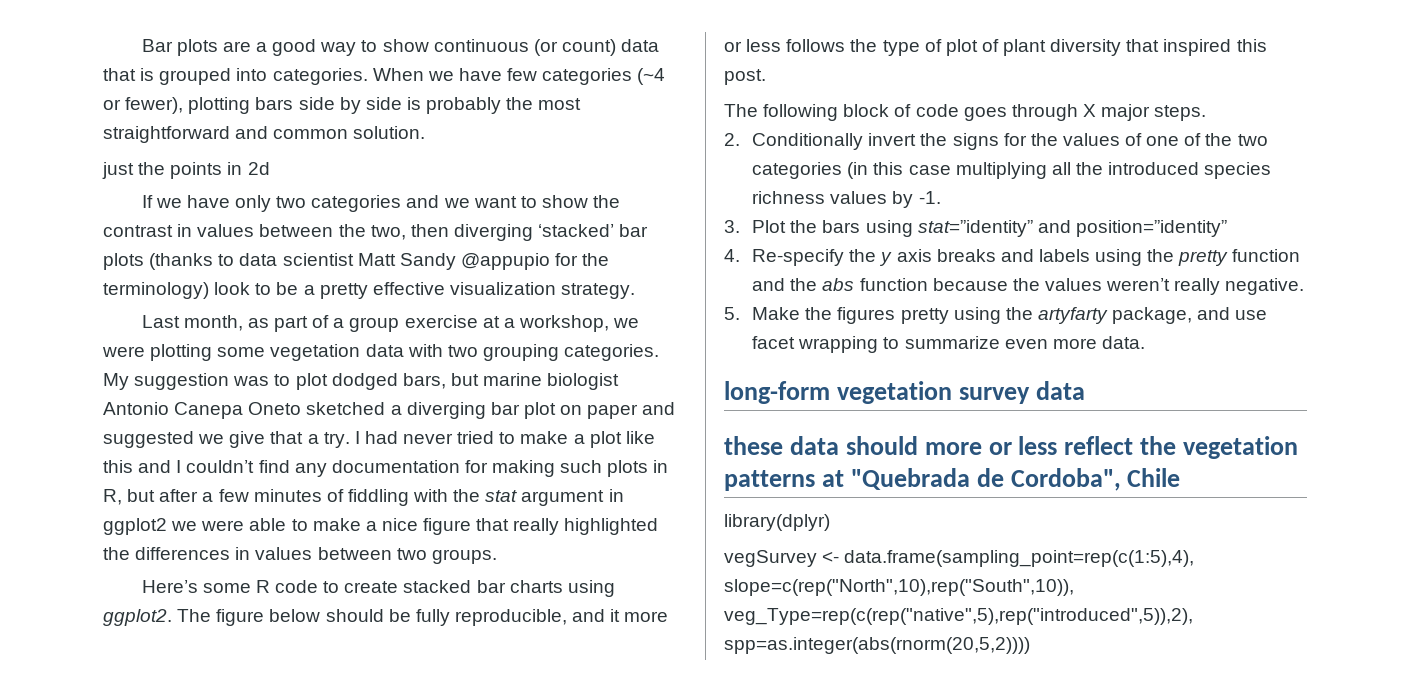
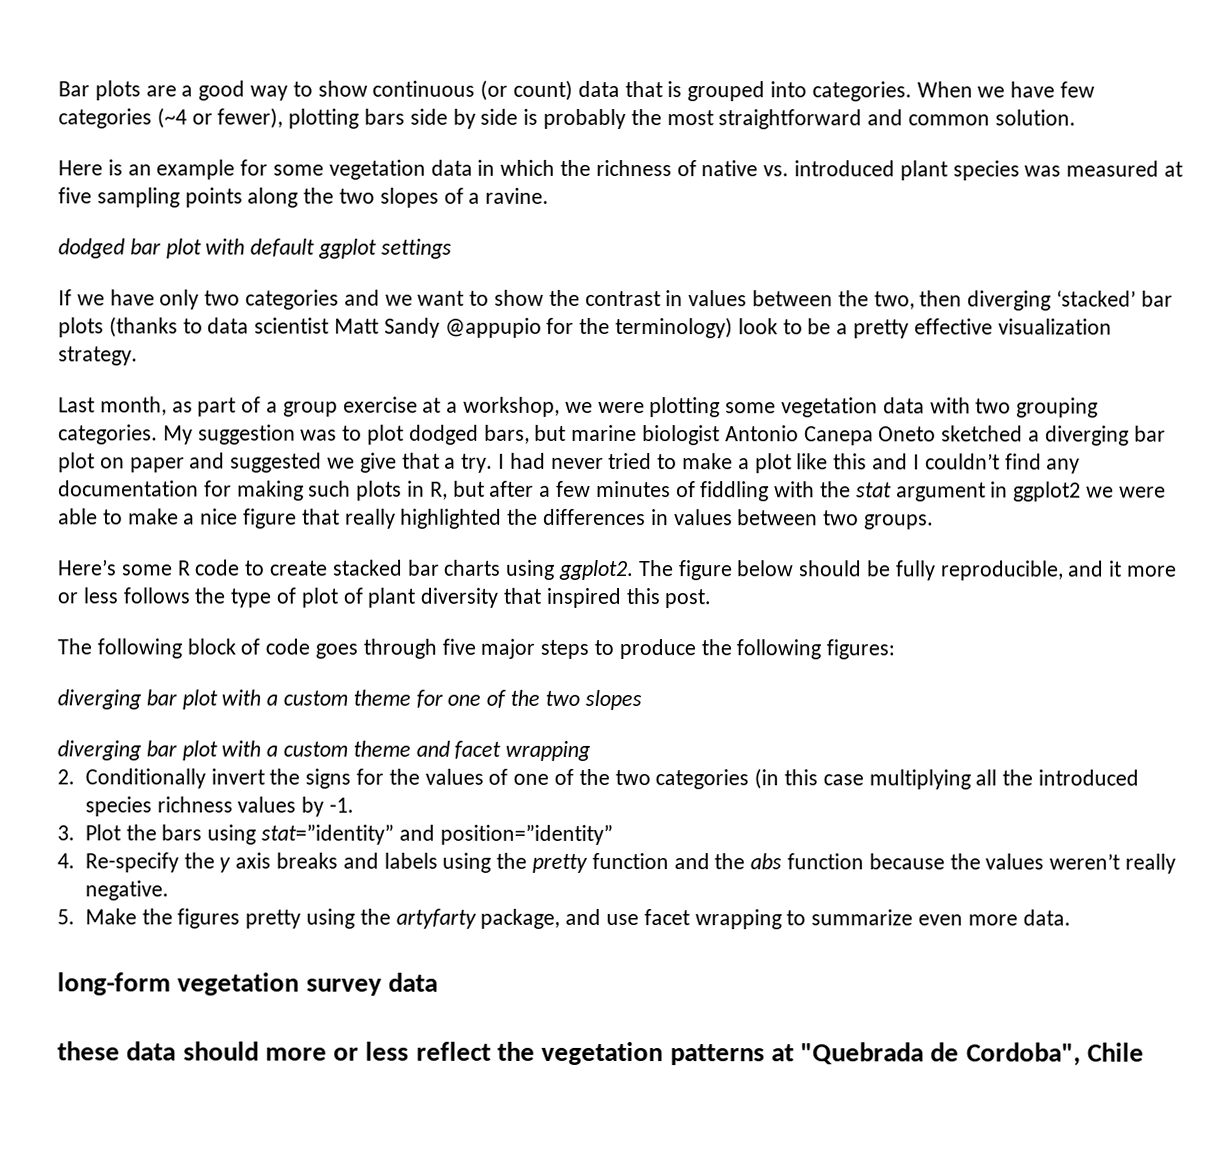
[102,162,270,179] just the points in 2d -> [58,159,1184,181] [58,187,550,208] [58,238,452,259] Here is an example for some vegetation data in which the richness of native vs. introduced plant species was measured at five sampling points along the two slopes of a ravine. // dodged bar plot with default ggplot settings
[1082,104,1207,121] X major steps. -> [441,638,896,660] [57,689,642,711] [57,740,592,761] five major steps to produce the following figures: // diverging bar plot with a custom theme for one of the two slopes // diverging bar plot with a custom theme and facet wrapping
[724,514,830,531] [724,550,1195,567] [724,579,1074,596] [724,608,1193,625] [724,637,1030,654] // library(dplyr) // vegSurvey <- data.frame(sampling_point=rep(c(1:5),4), slope=c(rep("North",10),rep("South",10)), veg_Type=rep(c(rep("native",5),rep("introduced",5)),2), spp=as.integer(abs(rnorm(20,5,2)))) -> (1145, 1052) none

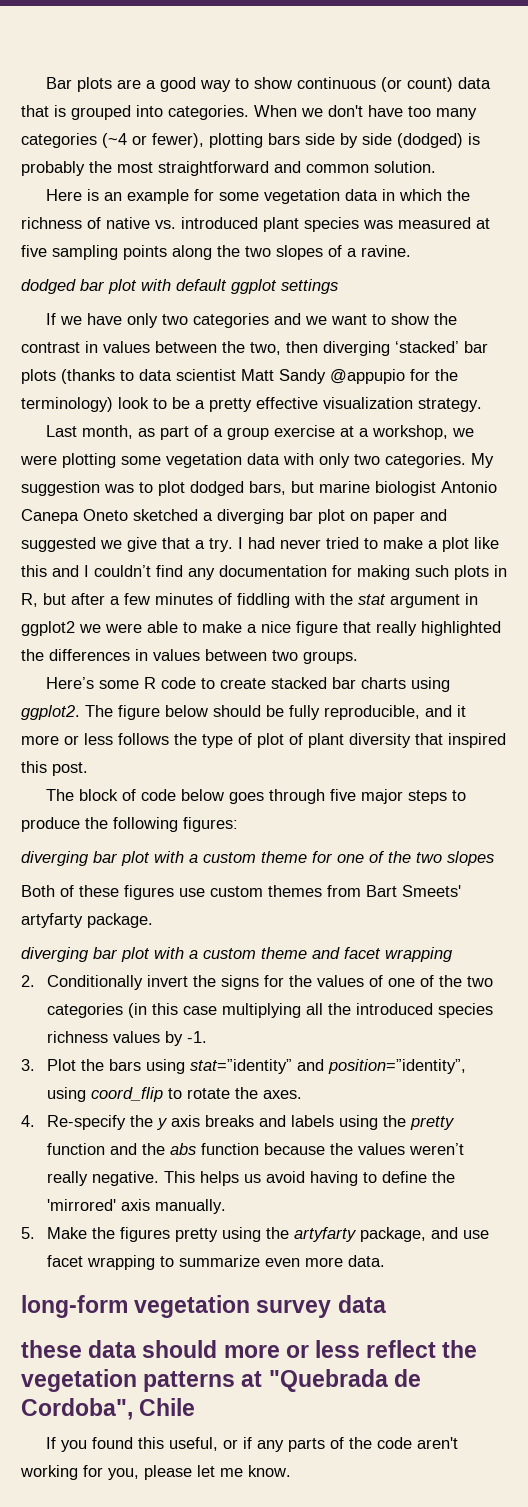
[1010,81,1096,98] have few -> [328,105,477,120] don't have too many
(519, 116) none -> [397,133,463,148] (dodged)
[975,397,1099,418] two grouping -> [319,453,380,468] only two
[96,638,182,659] following -> (74, 795) none
(311, 646) none -> [180,789,224,801] below
(642, 700) none -> [21,885,461,900] [21,913,153,928] // Both of these figures use custom themes from Bart Smeets' artyfarty package.
[439,824,613,846] position=”identity” -> [327,1059,466,1074] [46,1087,302,1102] position=”identity”, using coord_flip to rotate the axes.
(169, 890) none -> [163,1171,455,1186] [46,1199,226,1214] This helps us avoid having to define the 'mirrored' axis manually.
(1145, 1052) none -> [45,1437,458,1452] [20,1465,291,1480] // If you found this useful, or if any parts of the code aren't working for you, please let me know.

